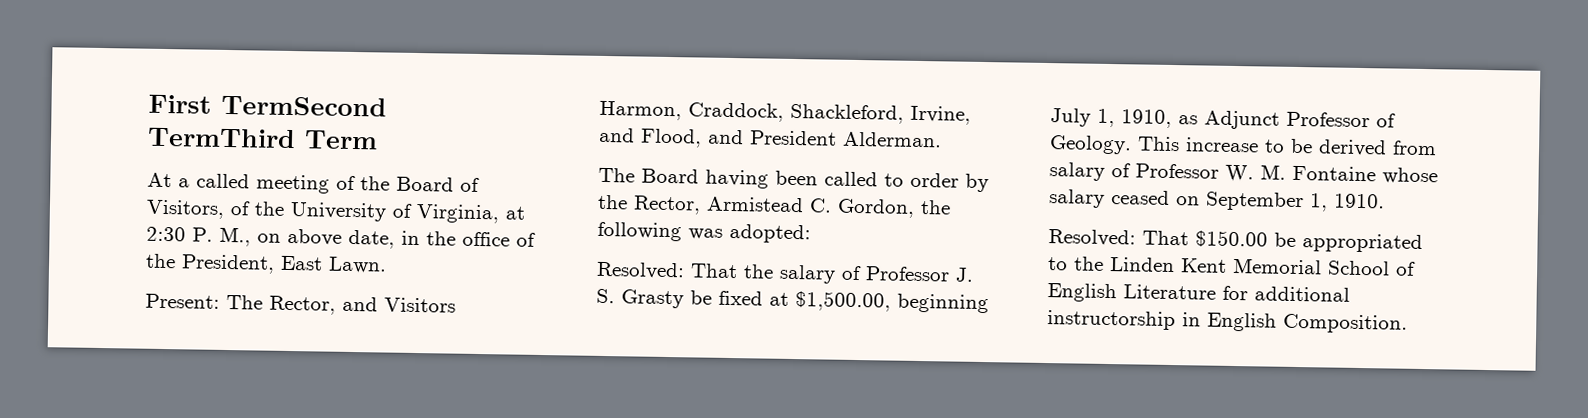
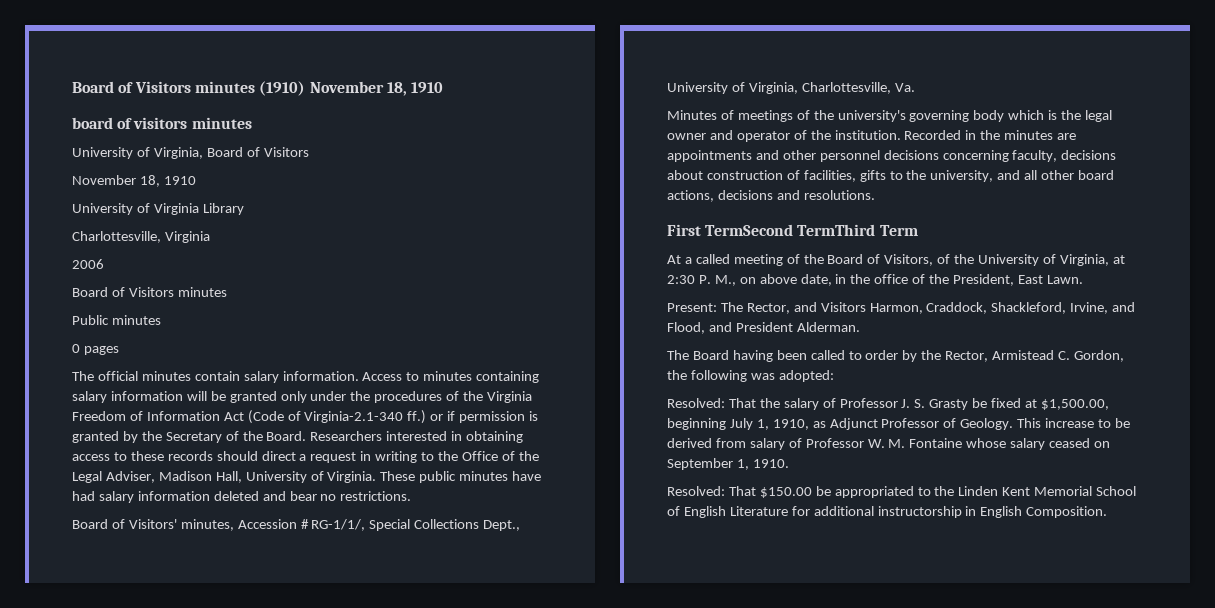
(148, 104) none -> [72,81,444,96] [72,117,252,129] [72,147,309,159] [72,175,196,187] [72,203,244,215] [72,231,210,243] [72,259,104,269] [72,287,227,297] [72,315,161,325] [72,344,119,355] [72,371,540,383] [72,391,533,403] [72,410,539,424] [72,431,524,443] [72,451,539,463] [72,471,542,483] [72,491,412,503] [72,519,521,531] [667,82,915,94] [667,110,1113,122] [667,130,1077,142] [667,150,1117,162] [667,170,1115,182] [667,190,875,202] Board of Visitors minutes (1910) November 18, 1910 // board of visitors minutes // University of Virginia, Board of Visitors // November 18, 1910 // University of Virginia Library // Charlottesville, Virginia // 2006 // Board of Visitors minutes // Public minutes // 0 pages // The official minutes contain salary information. Access to minutes containing salary information will be granted only under the procedures of the Virginia Freedom of Information Act (Code of Virginia-2.1-340 ff.) or if permission is granted by the Secretary of the Board. Researchers interested in obtaining access to these records should direct a request in writing to the Office of the Legal Adviser, Madison Hall, University of Virginia. These public minutes have had salary information deleted and bear no restrictions. // Board of Visitors' minutes, Accession # RG-1/1/, Special Collections Dept., University of Virginia, Charlottesville, Va. // Minutes of meetings of the university's governing body which is the legal owner and operator of the institution. Recorded in the minutes are appointments and other personnel decisions concerning faculty, decisions about construction of facilities, gifts to the university, and all other board actions, decisions and resolutions. //

